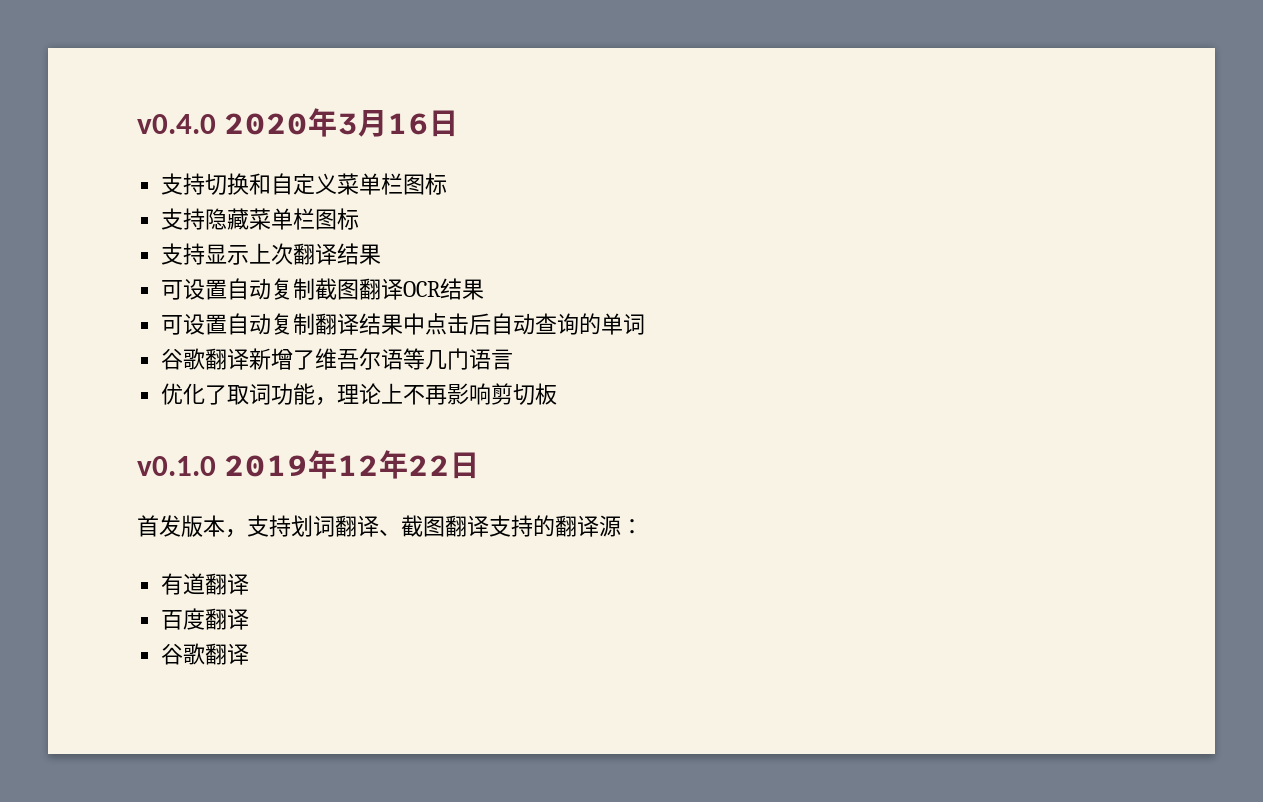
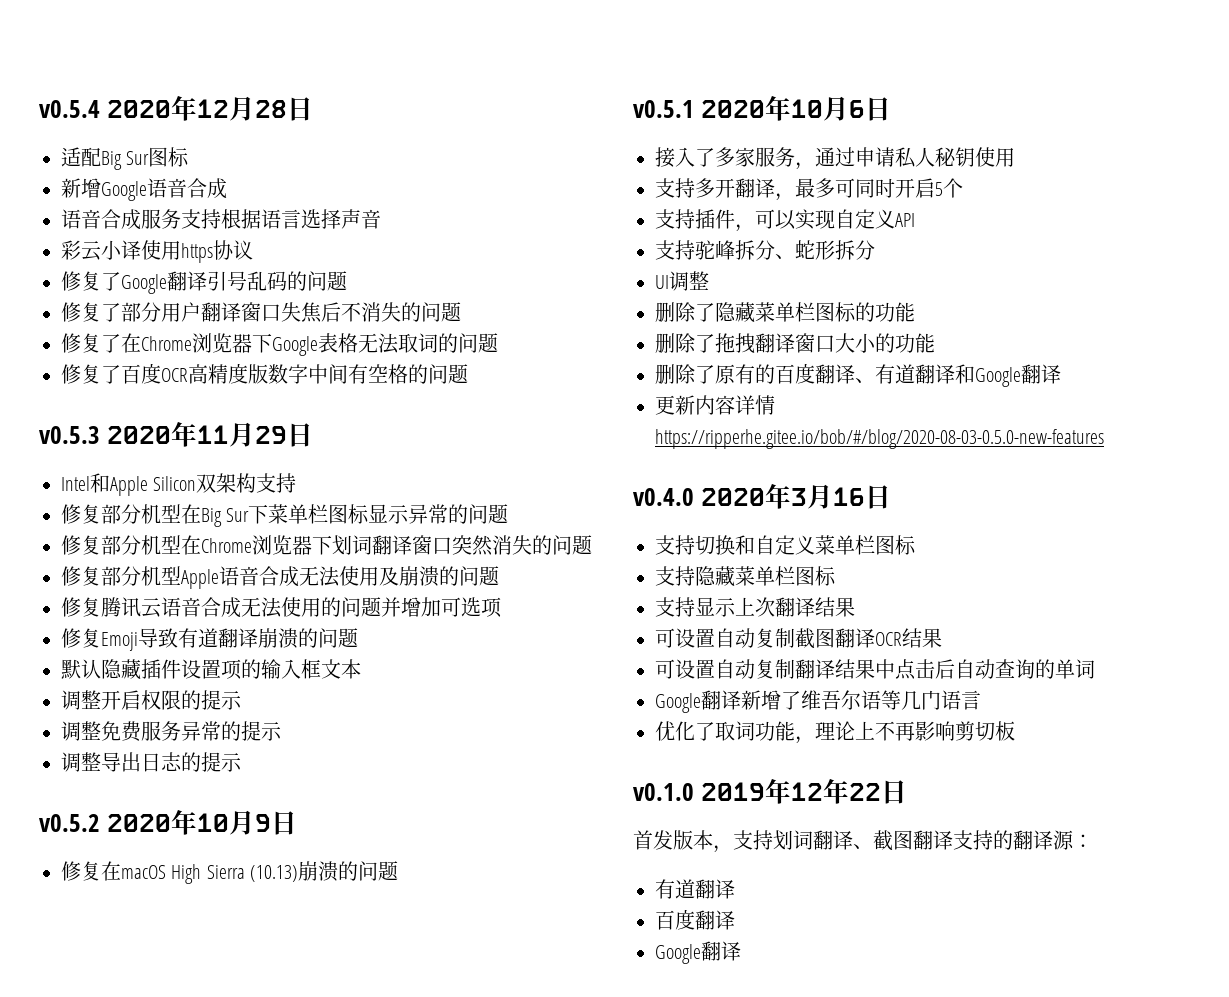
(137, 124) none -> [39,95,313,121] [61,147,190,170] [61,178,227,201] [61,209,381,230] [61,240,253,263] [61,271,347,294] [61,302,461,323] [61,333,498,356] [61,363,468,384] [39,421,313,447] [61,473,297,496] [61,504,509,527] [61,535,592,556] [61,566,499,589] [61,597,502,618] [61,628,358,651] [61,659,361,680] [61,690,242,710] [61,721,282,742] [61,752,242,772] [39,809,297,835] [61,861,399,884] [633,95,891,121] [655,147,1015,170] [655,178,963,201] [655,209,915,232] [655,240,875,260] [655,271,709,291] [655,302,915,323] [655,333,935,354] [655,363,1061,387] [655,395,775,415] [655,429,1104,449] v0.5.4 2020年12月28日 // 适配Big Sur图标 // 新增Google语音合成 // 语音合成服务支持根据语言选择声音 // 彩云小译使用https协议 // 修复了Google翻译引号乱码的问题 // 修复了部分用户翻译窗口失焦后不消失的问题 // 修复了在Chrome浏览器下Google表格无法取词的问题 // 修复了百度OCR高精度版数字中间有空格的问题 // v0.5.3 2020年11月29日 // Intel和Apple Silicon双架构支持 // 修复部分机型在Big Sur下菜单栏图标显示异常的问题 // 修复部分机型在Chrome浏览器下划词翻译窗口突然消失的问题 // 修复部分机型Apple语音合成无法使用及崩溃的问题 // 修复腾讯云语音合成无法使用的问题并增加可选项 // 修复Emoji导致有道翻译崩溃的问题 // 默认隐藏插件设置项的输入框文本 // 调整开启权限的提示 // 调整免费服务异常的提示 // 调整导出日志的提示 // v0.5.2 2020年10月9日 // 修复在macOS High Sierra (10.13)崩溃的问题 // v0.5.1 2020年10月6日 // 接入了多家服务，通过申请私人秘钥使用 // 支持多开翻译，最多可同时开启5个 // 支持插件，可以实现自定义API // 支持驼峰拆分、蛇形拆分 // UI调整 // 删除了隐藏菜单栏图标的功能 // 删除了拖拽翻译窗口大小的功能 // 删除了原有的百度翻译、有道翻译和Google翻译 // 更新内容详情https://ripperhe.gitee.io/bob/#/blog/2020-08-03-0.5.0-new-features //
[161,348,206,370] 谷歌 -> [655,693,701,713] Google
[161,643,206,665] 谷歌 -> [655,944,701,964] Google

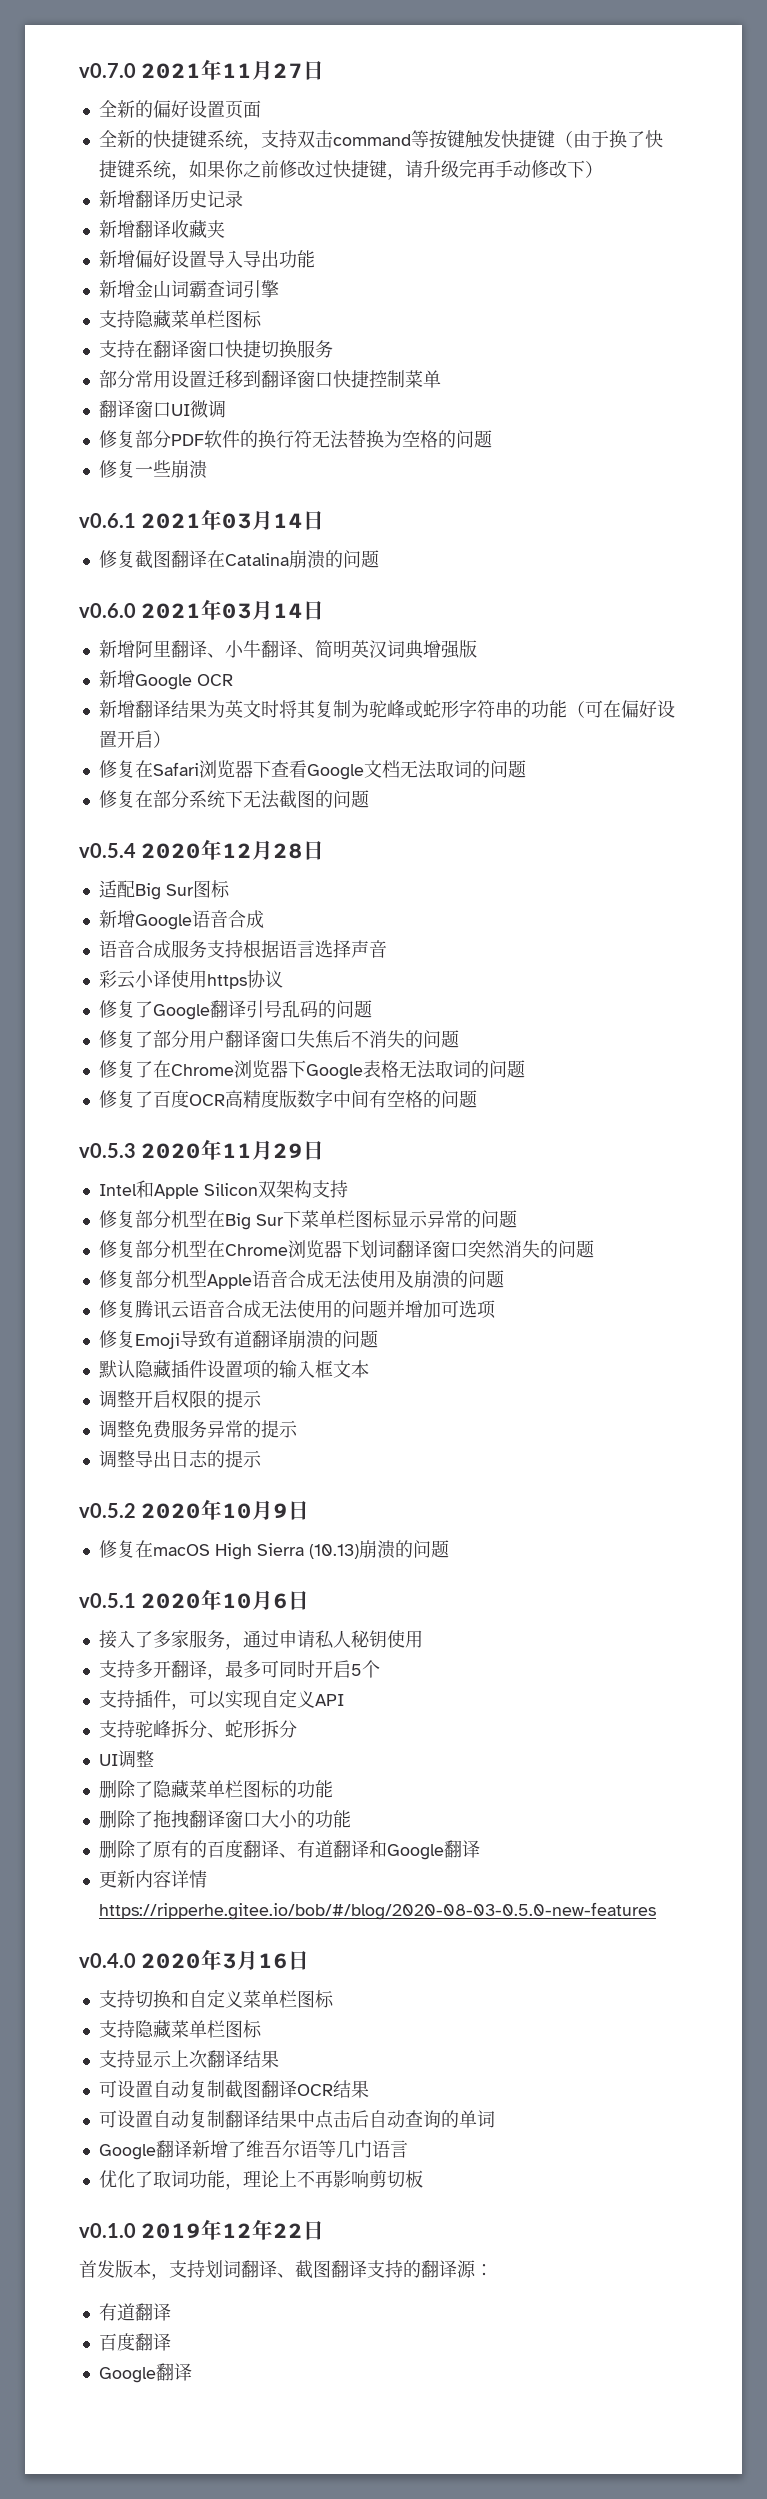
(39, 109) none -> [79,59,325,80] [98,100,261,119] [98,130,663,150] [98,159,603,180] [98,190,243,208] [98,220,225,238] [98,250,315,268] [98,280,279,298] [98,310,262,328] [98,340,333,358] [98,370,441,388] [98,400,226,418] [98,430,492,449] [98,460,207,479] [79,509,325,530] [98,550,379,569] [79,599,325,620] [98,640,477,659] [98,670,233,690] [98,699,675,719] [98,730,171,748] [98,760,526,780] [98,790,369,809] v0.7.0 2021年11月27日 // 全新的偏好设置页面 // 全新的快捷键系统，支持双击command等按键触发快捷键（由于换了快捷键系统，如果你之前修改过快捷键，请升级完再手动修改下） // 新增翻译历史记录 // 新增翻译收藏夹 // 新增偏好设置导入导出功能 // 新增金山词霸查词引擎 // 支持隐藏菜单栏图标 // 支持在翻译窗口快捷切换服务 // 部分常用设置迁移到翻译窗口快捷控制菜单 // 翻译窗口UI微调 // 修复部分PDF软件的换行符无法替换为空格的问题 // 修复一些崩溃 // v0.6.1 2021年03月14日 // 修复截图翻译在Catalina崩溃的问题 // v0.6.0 2021年03月14日 // 新增阿里翻译、小牛翻译、简明英汉词典增强版 // 新增Google OCR // 新增翻译结果为英文时将其复制为驼峰或蛇形字符串的功能（可在偏好设置开启） // 修复在Safari浏览器下查看Google文档无法取词的问题 // 修复在部分系统下无法截图的问题 //

